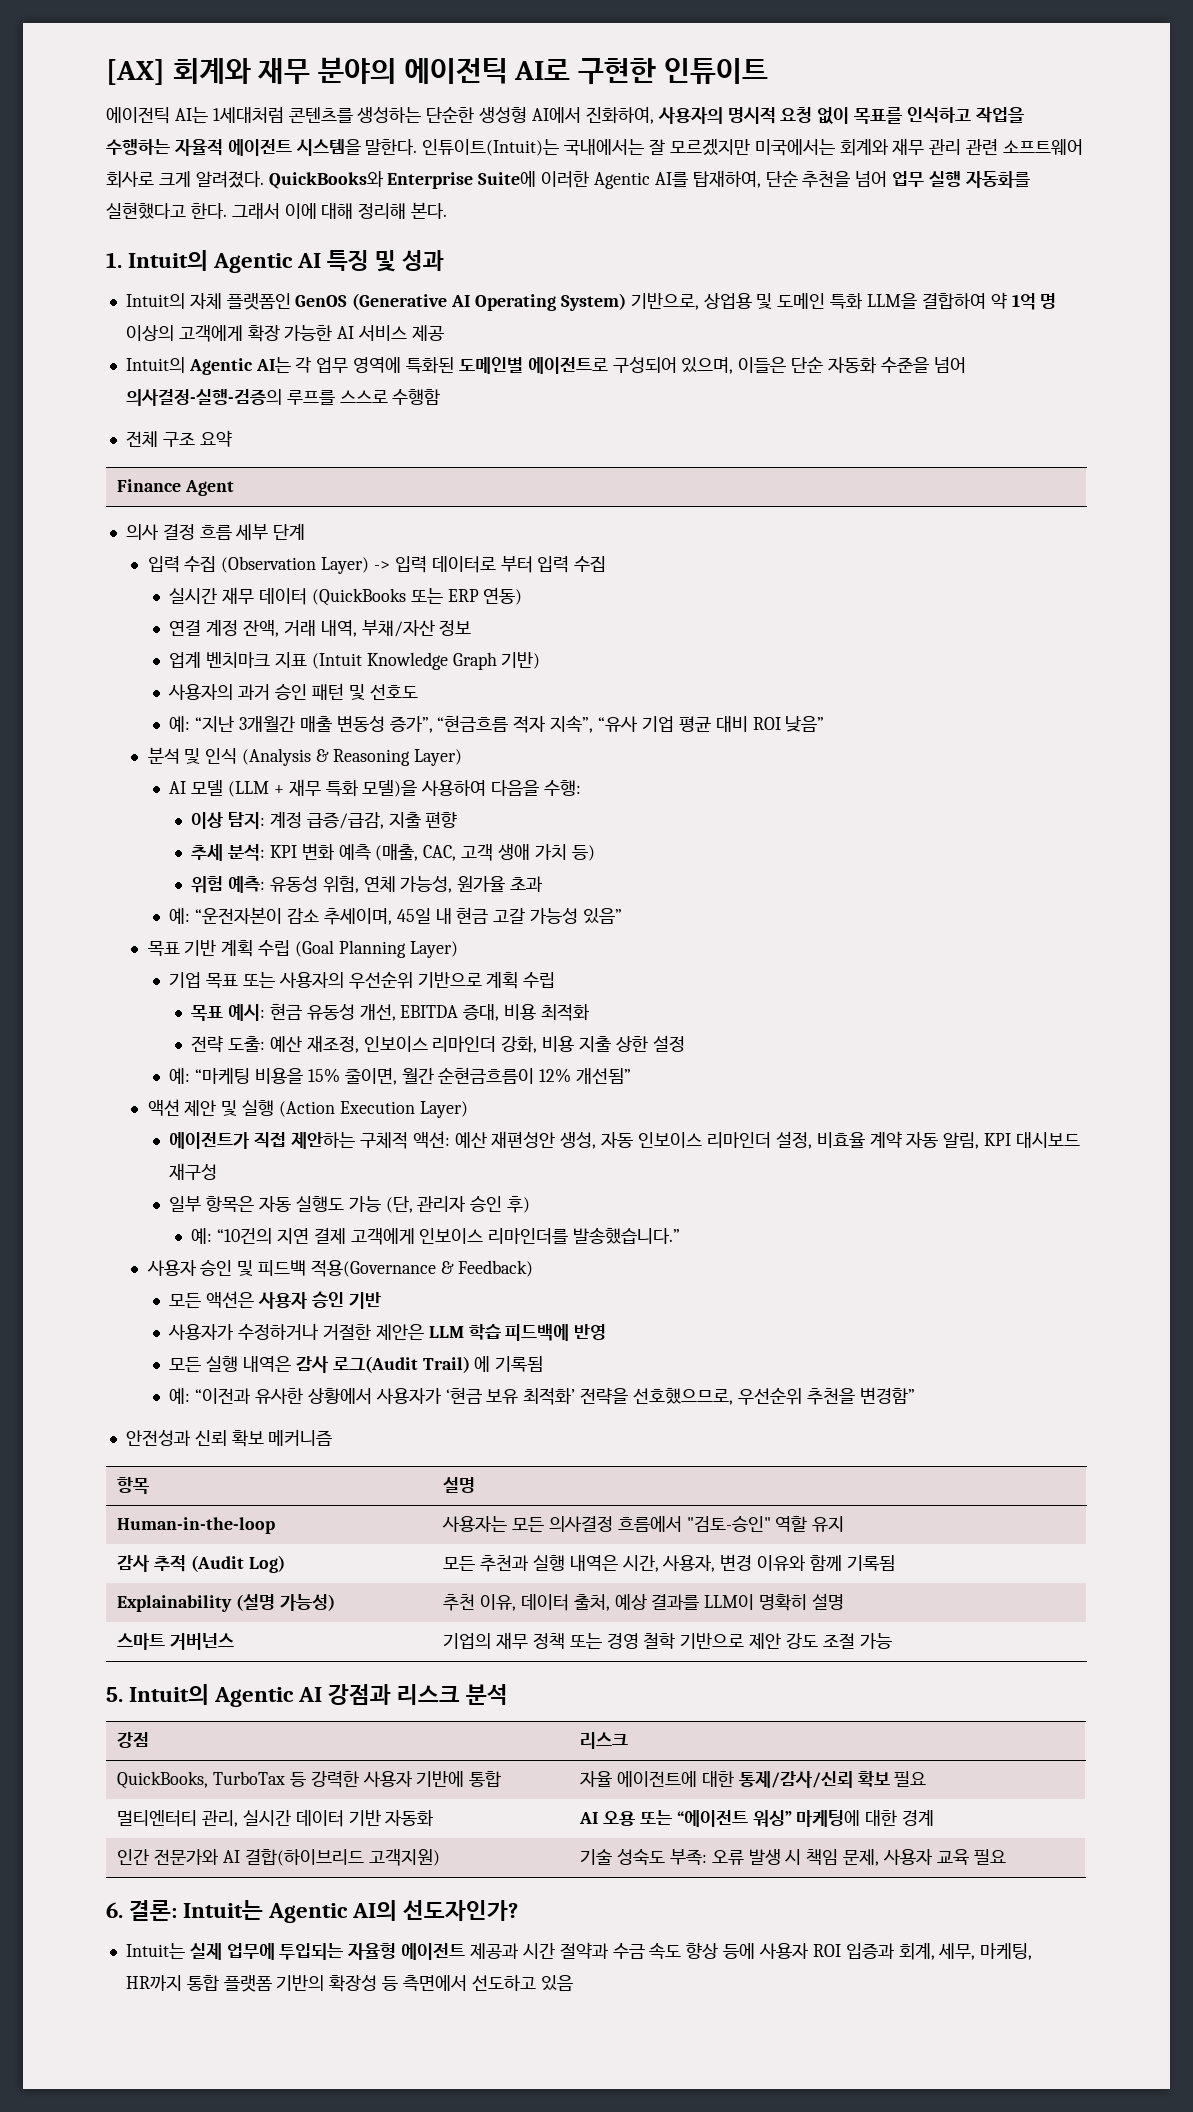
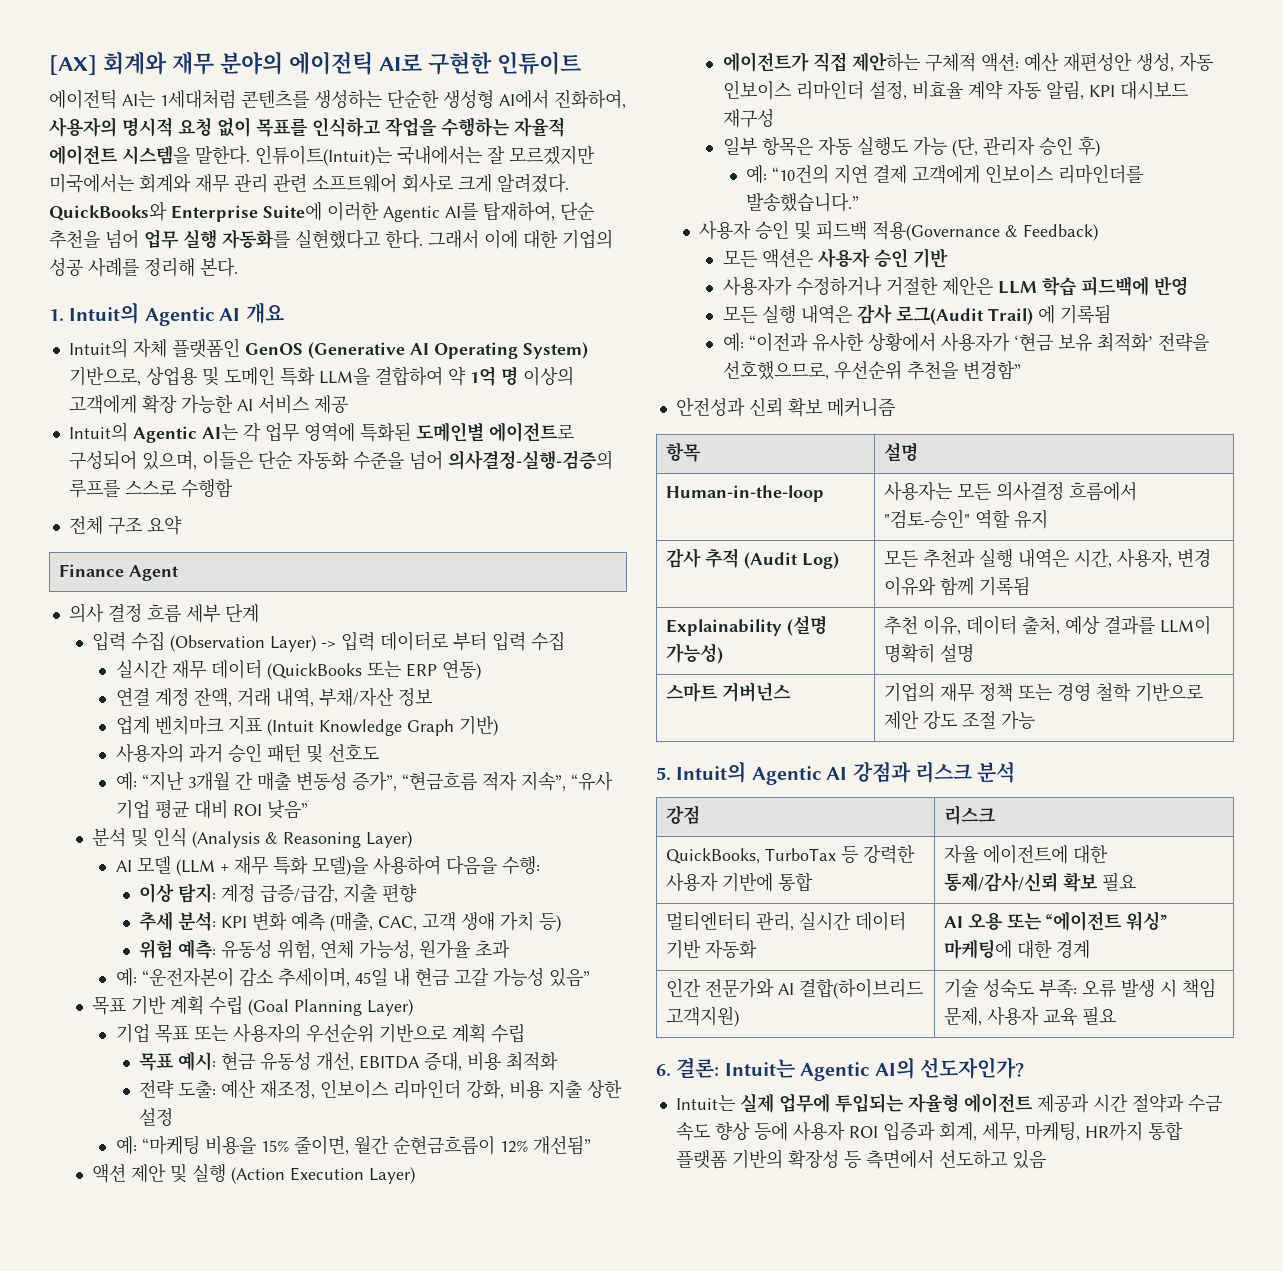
[321,203,354,219] 대해 -> [523,229,613,249] [49,258,139,277] 대한 기업의 성공 사례를
[327,250,445,272] 특징 및 성과 -> [245,302,284,324] 개요
[239,716,296,732] 3개월간 -> [187,772,253,791] 3개월 간

